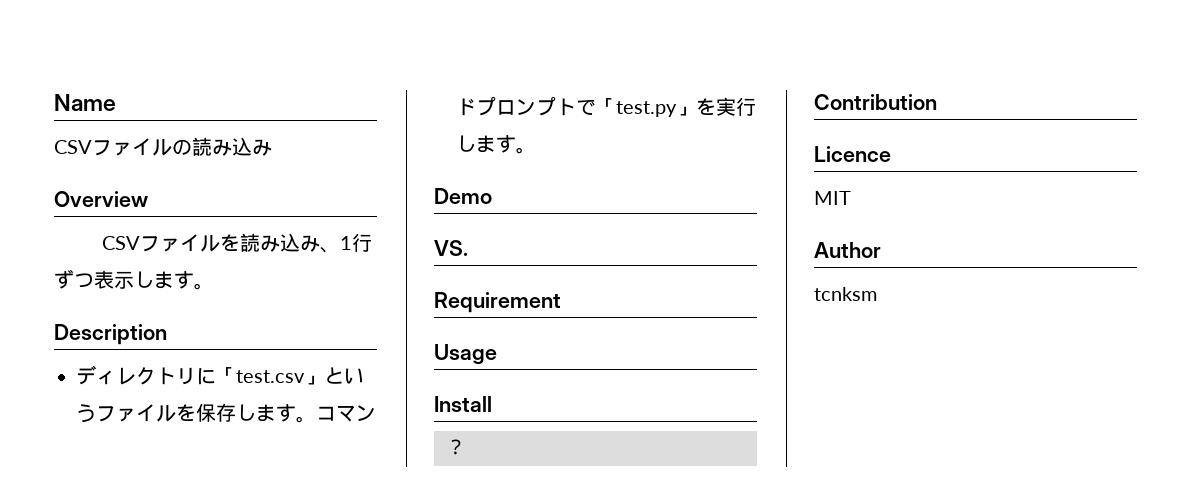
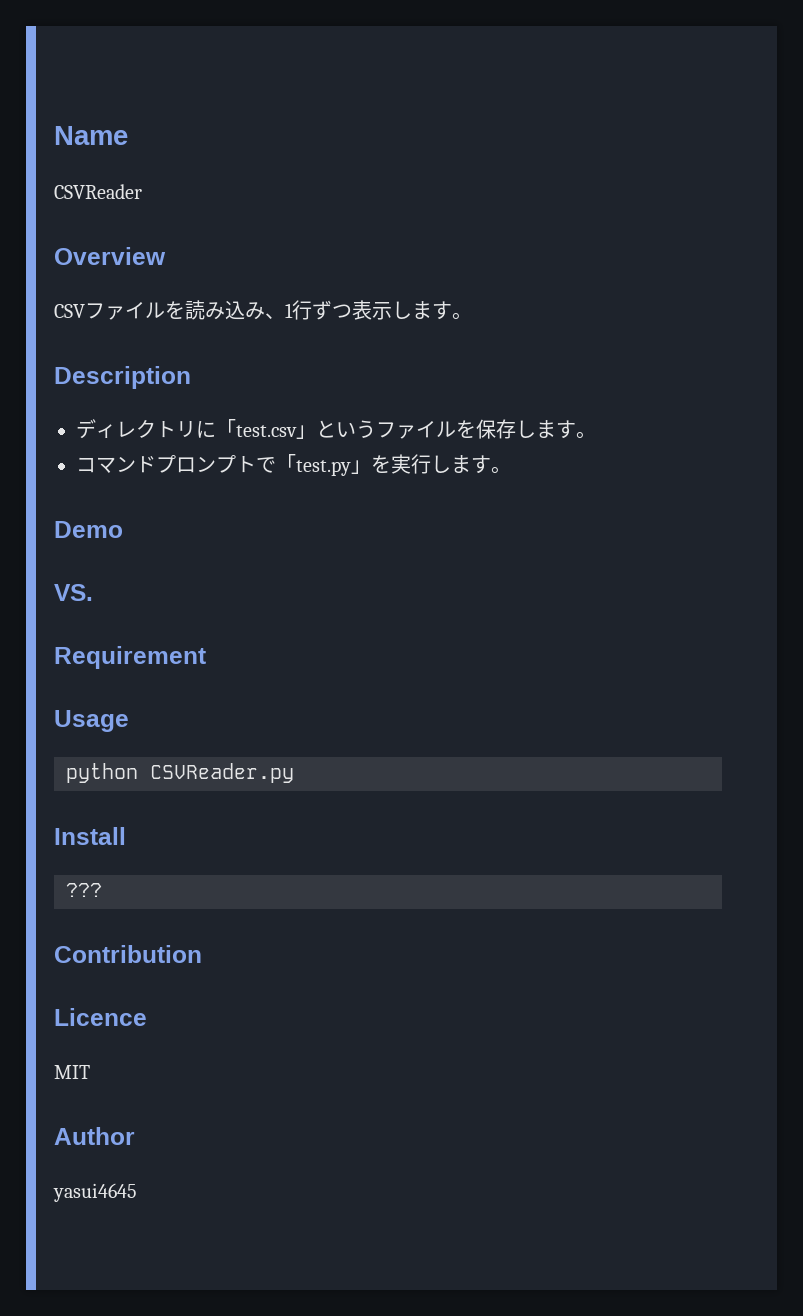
[54,137,272,156] CSVファイルの読み込み -> [54,184,142,199] CSVReader
(316, 419) none -> (596, 435) //
(497, 354) none -> [66,763,294,783] // python CSVReader.py
[446,439,466,455] ？ -> [66,883,102,897] ???
[814,287,877,301] tcnksm -> [53,1183,137,1202] yasui4645

